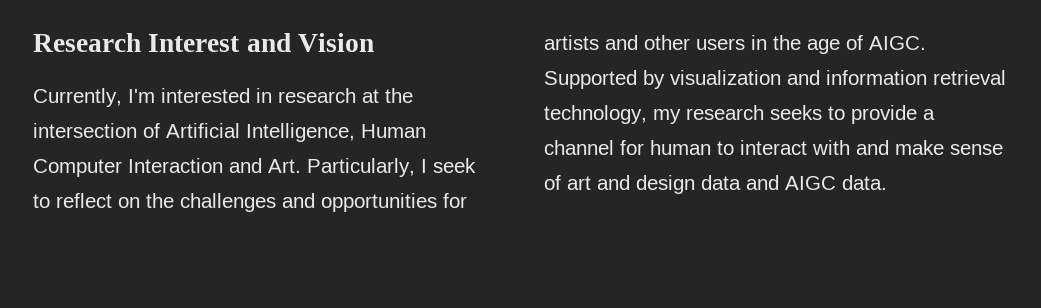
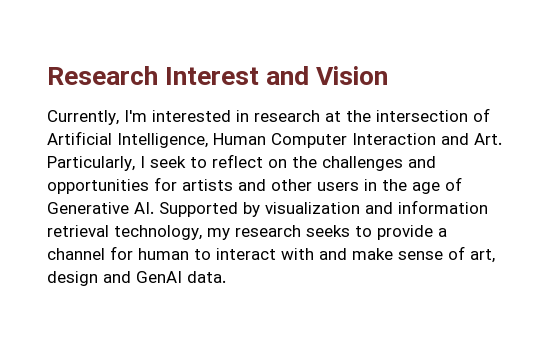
[869,36,926,50] AIGC. -> [47,202,154,214] Generative AI.
[567,175,836,194] art and design data and AIGC -> [470,249,495,263] [47,271,182,286] art, design and GenAI

